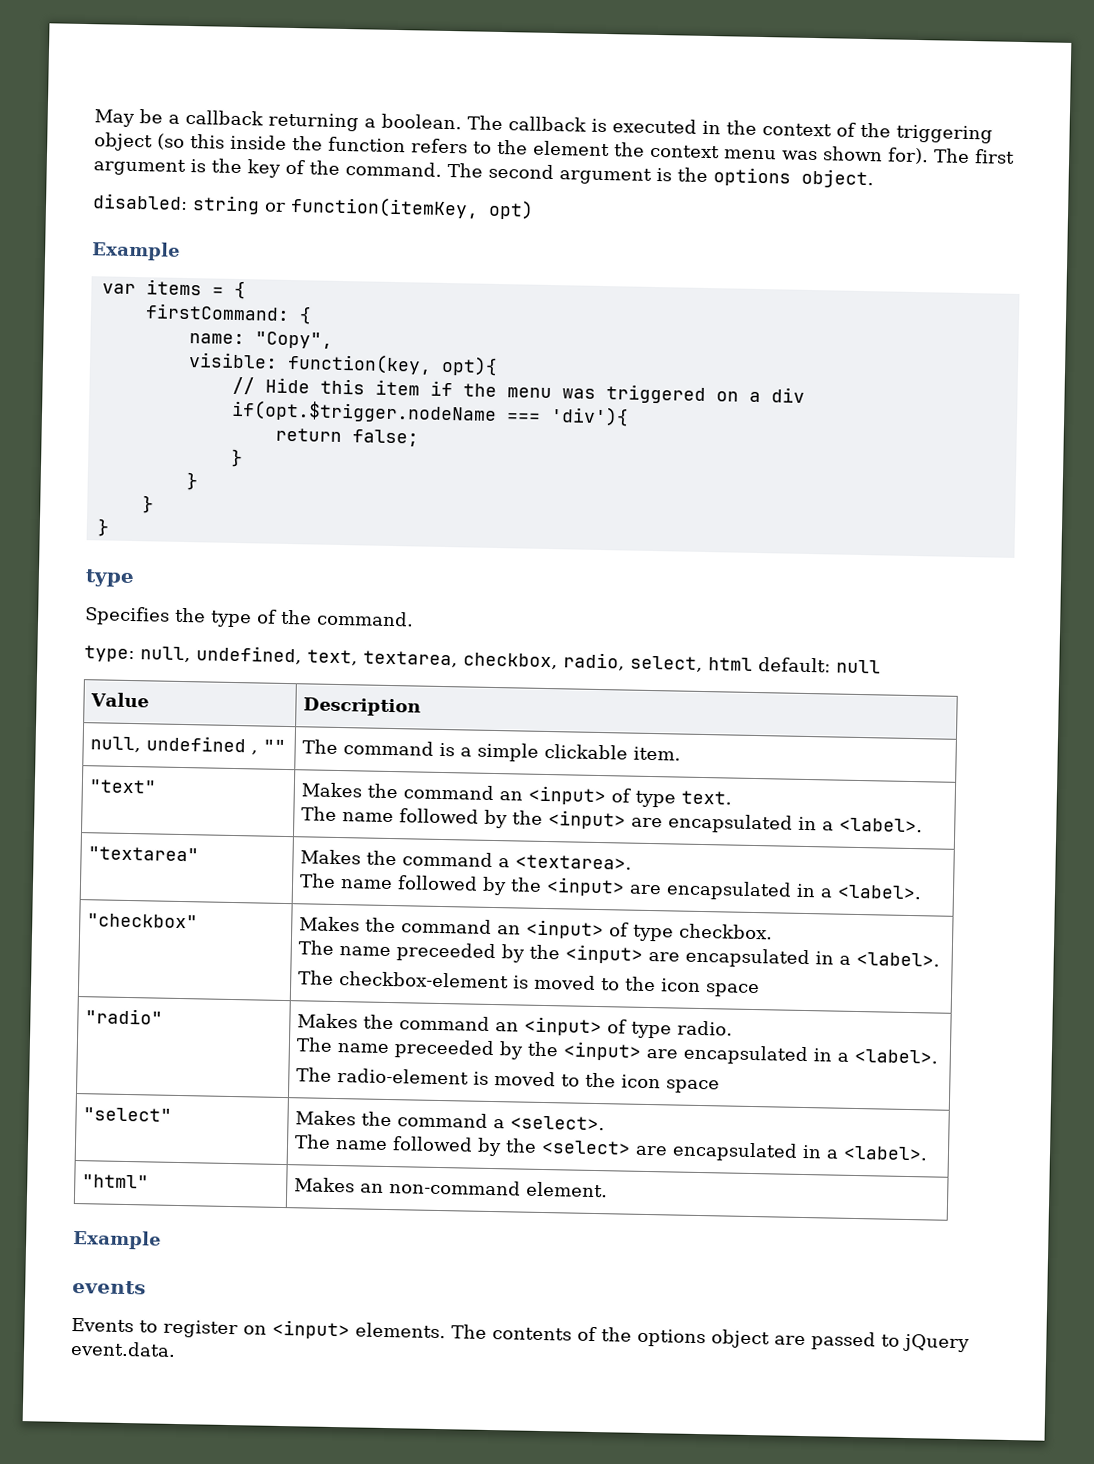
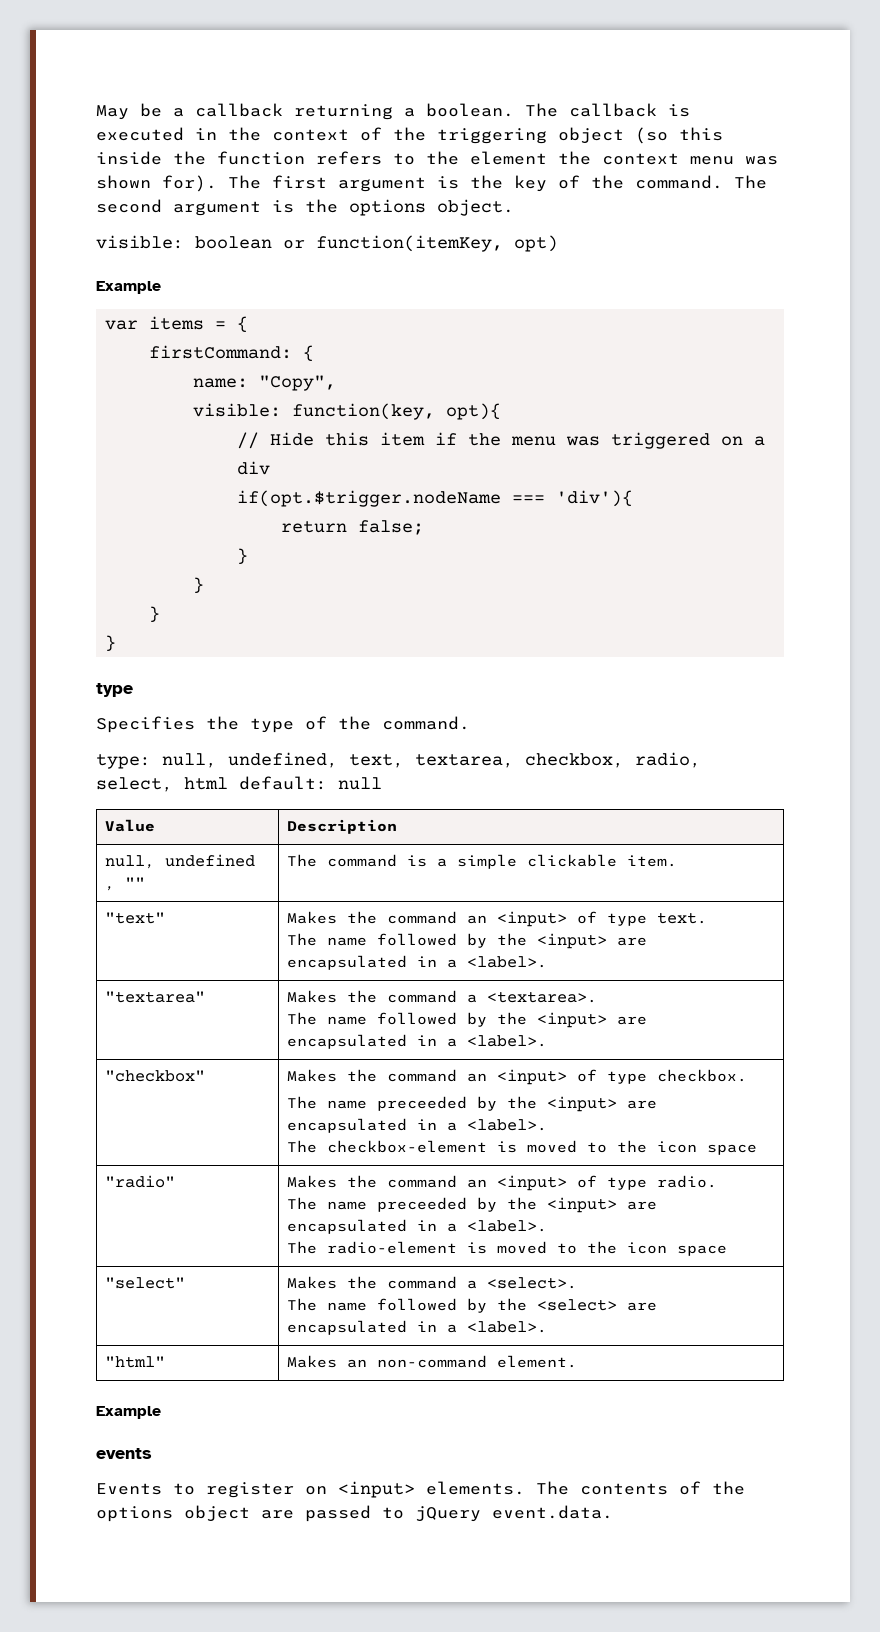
[92,193,260,215] disabled: string -> [96,235,272,249] visible: boolean

